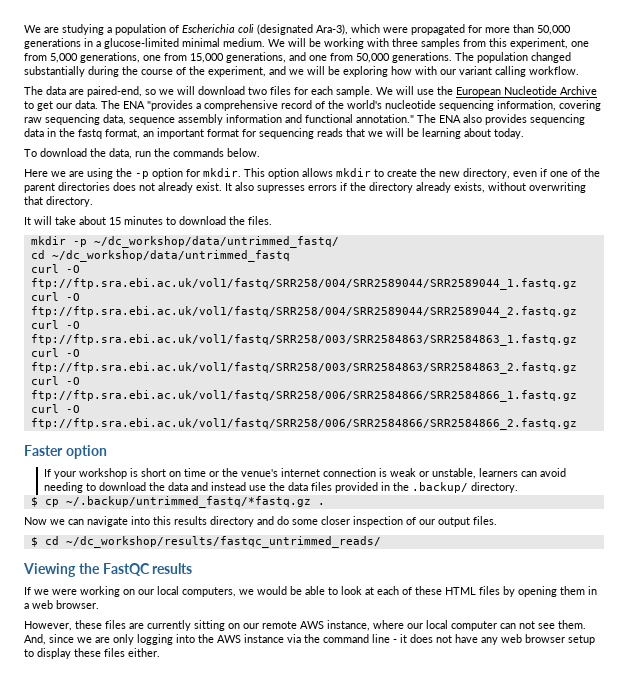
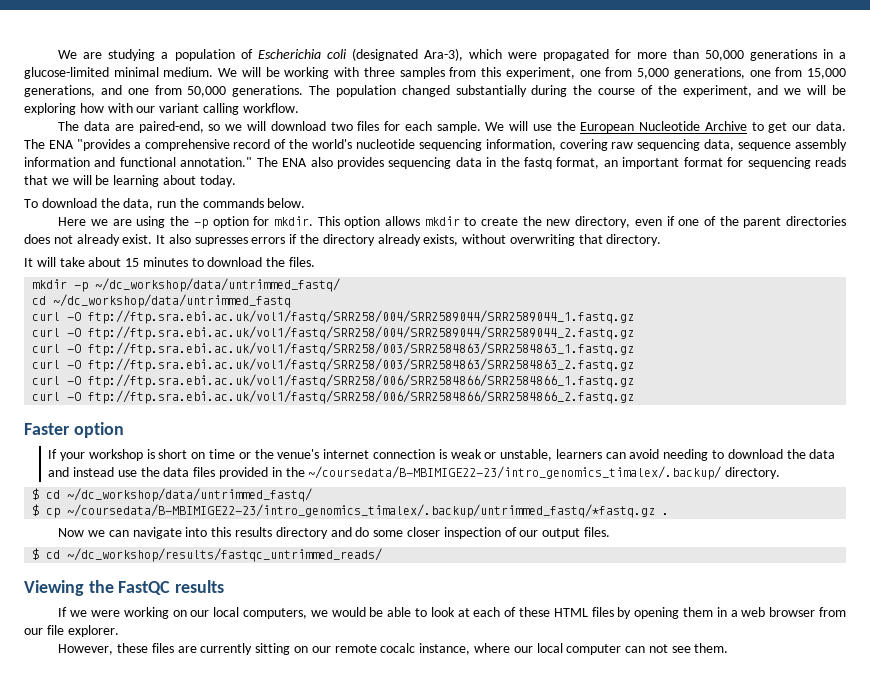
[411,482,518,493] .backup/ directory. -> [308,466,781,480] [32,488,313,502] ~/coursedata/B-MBIMIGE22-23/intro_genomics_timalex/.backup/ directory. // $ cd ~/dc_workshop/data/untrimmed_fastq/
[65,496,311,508] ~/.backup/untrimmed_fastq/*fastq.gz -> [67,504,656,518] ~/coursedata/B-MBIMIGE22-23/intro_genomics_timalex/.backup/untrimmed_fastq/*fastq.gz
[56,600,99,609] browser. -> [769,607,846,617] [24,625,119,637] browser from our file explorer.
[300,621,324,629] AWS -> [380,643,416,653] cocalc
[24,634,595,645] [24,648,160,659] And, since we are only logging into the AWS instance via the command line - it does not have any web browser setup to display these files either. -> (729, 648) none

